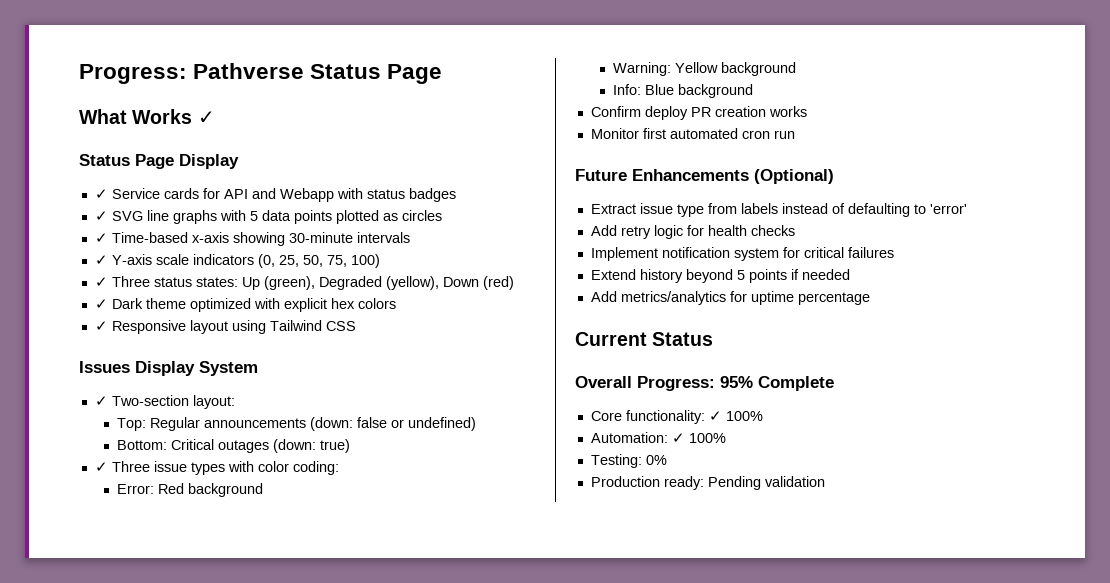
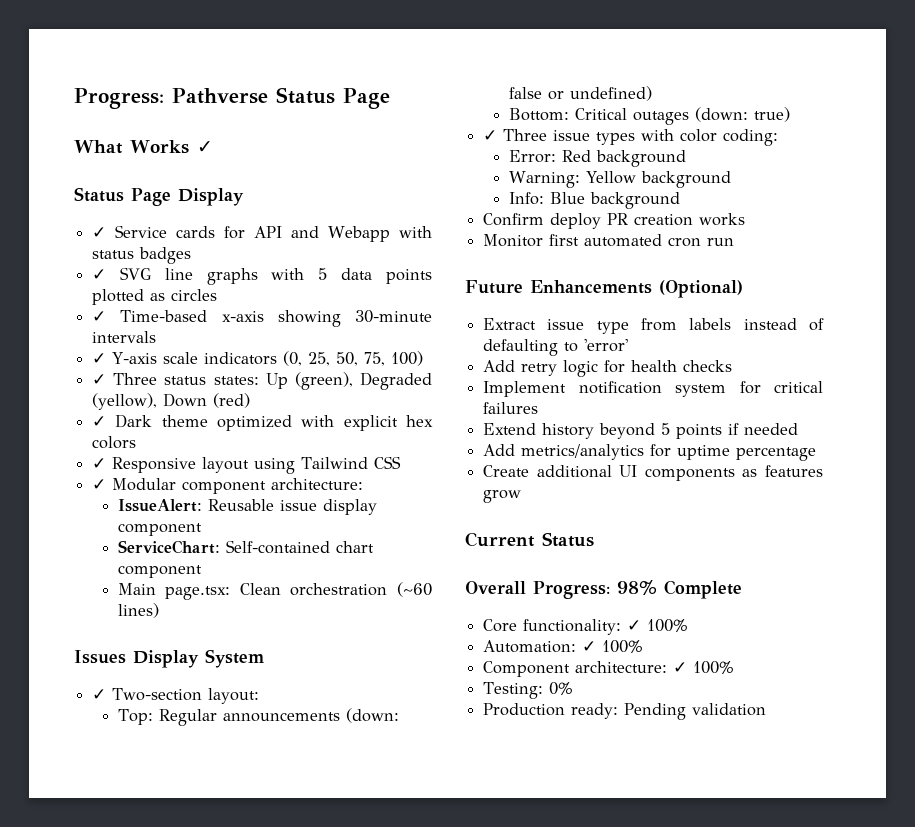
(356, 326) none -> [92,478,364,494] [117,499,377,515] [117,523,202,536] [117,540,374,554] [117,565,202,578] [117,582,432,600] [117,603,159,618] // ✓ Modular component architecture: // IssueAlert: Reusable issue display component // ServiceChart: Self-contained chart component // Main page.tsx: Clean orchestration (~60 lines)
(870, 298) none -> [483,465,823,481] [483,490,522,503] // Create additional UI components as features grow
[720,376,753,388] 95% -> [617,579,657,595] 98%
(726, 438) none -> [483,661,735,677] // Component architecture: ✓ 100%

